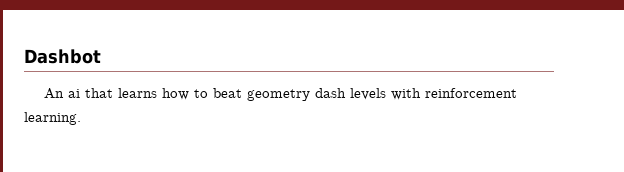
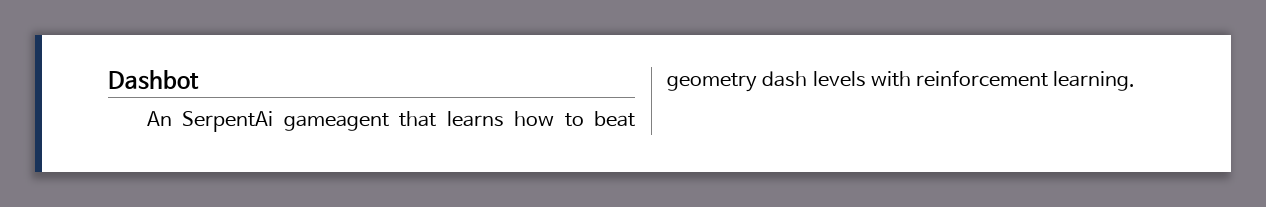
[68,89,81,98] ai -> [182,111,389,132] SerpentAi gameagent

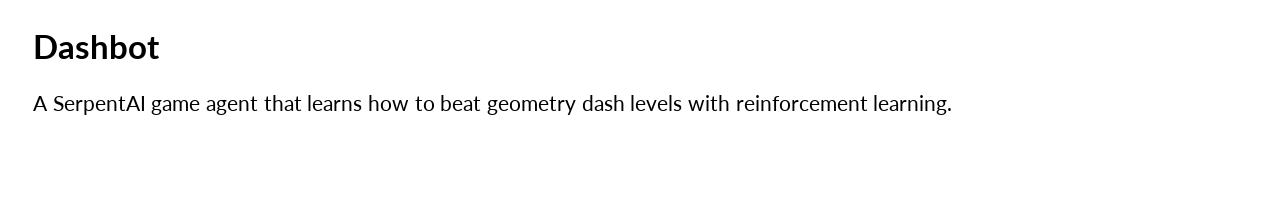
[146,111,389,132] An SerpentAi gameagent -> [33,96,259,115] A SerpentAI game agent

